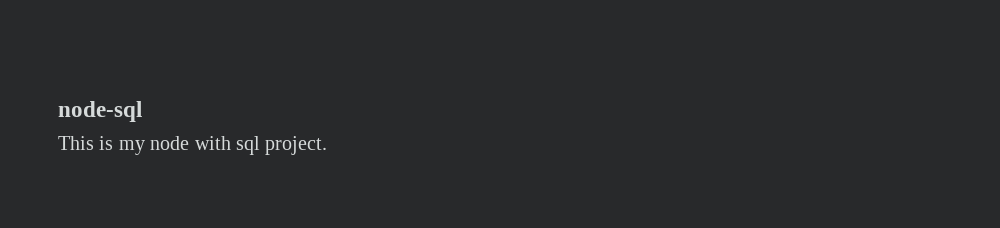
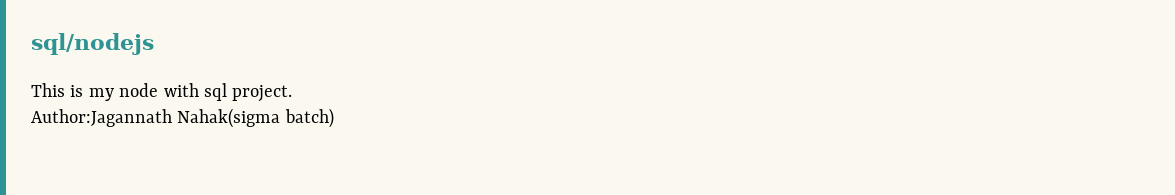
[58,101,142,122] node-sql -> [31,33,154,55] sql/nodejs
(328, 145) none -> [31,108,334,128] // Author:Jagannath Nahak(sigma batch)

